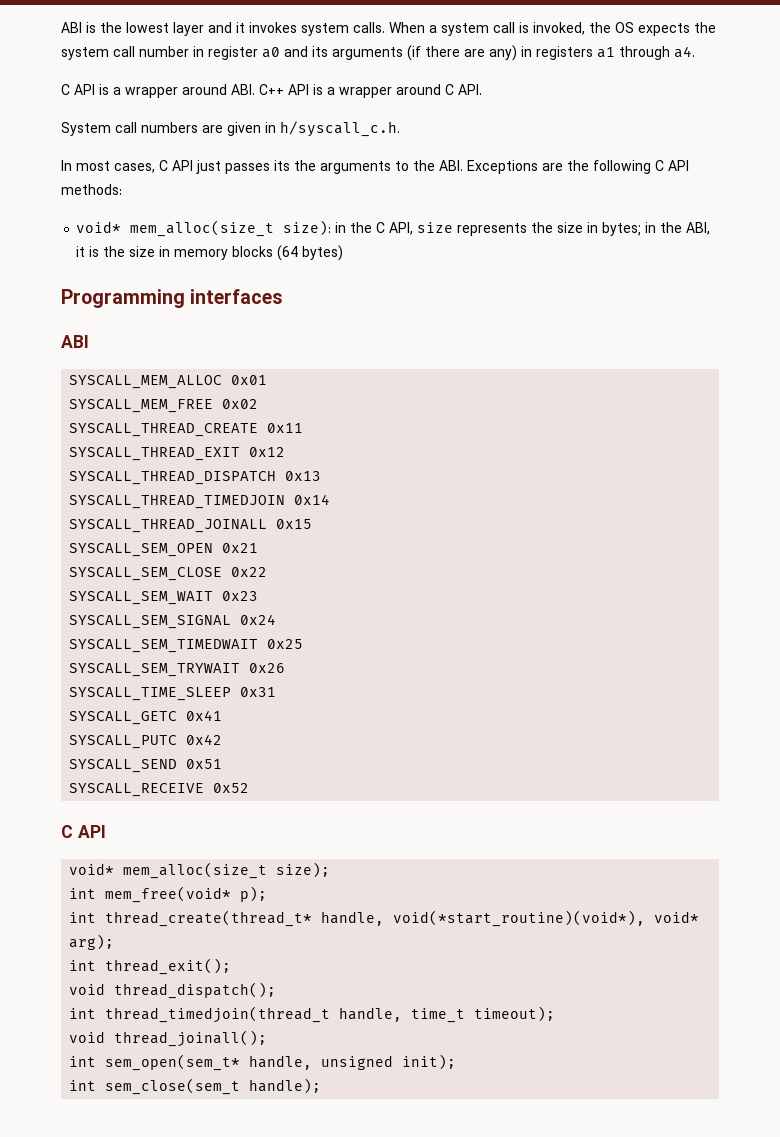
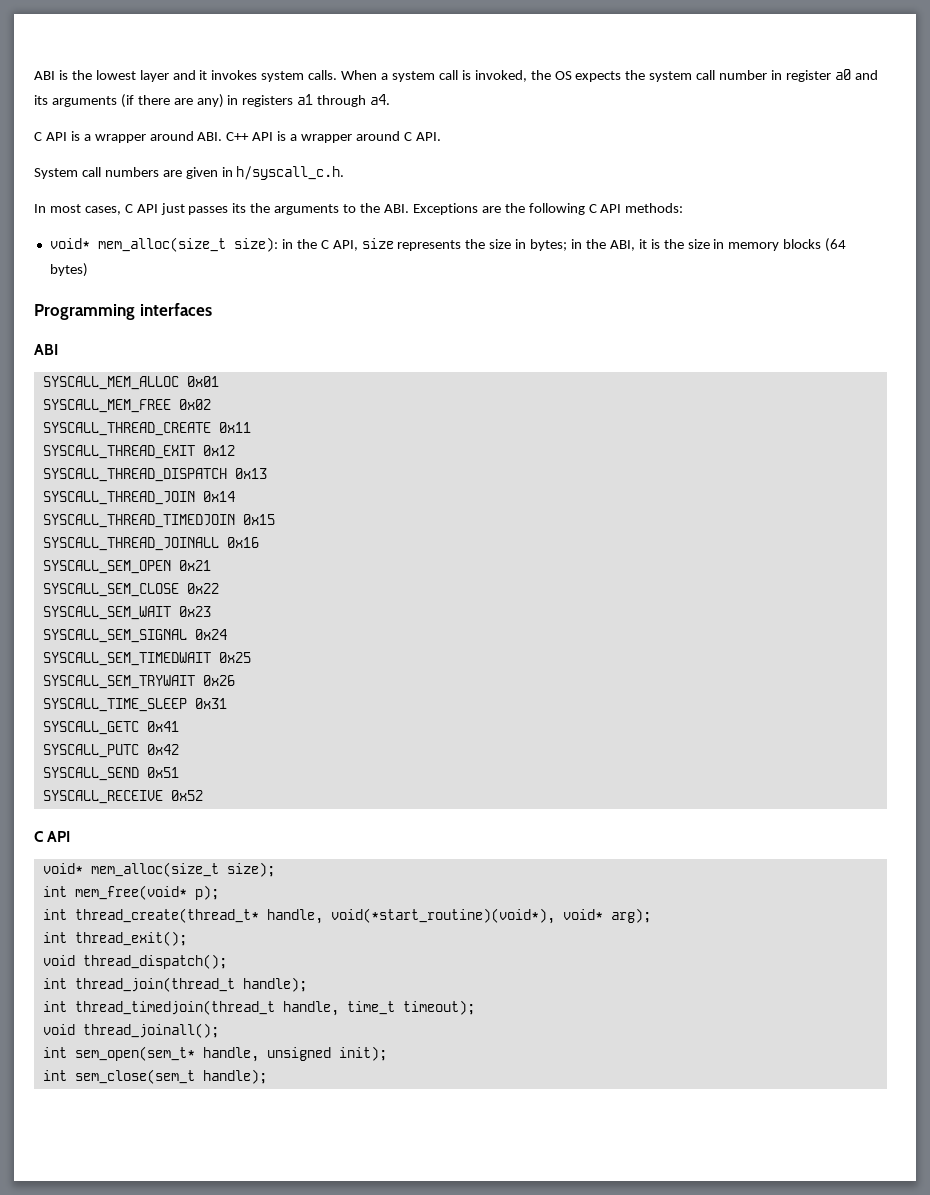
[69,495,286,509] SYSCALL_THREAD_TIMEDJOIN -> [42,491,195,505] SYSCALL_THREAD_JOIN
(331, 499) none -> [42,514,275,528] // SYSCALL_THREAD_TIMEDJOIN 0x15
[276,519,313,529] 0x15 -> [226,537,259,548] 0x16
(277, 990) none -> [42,977,307,992] // int thread_join(thread_t handle);

